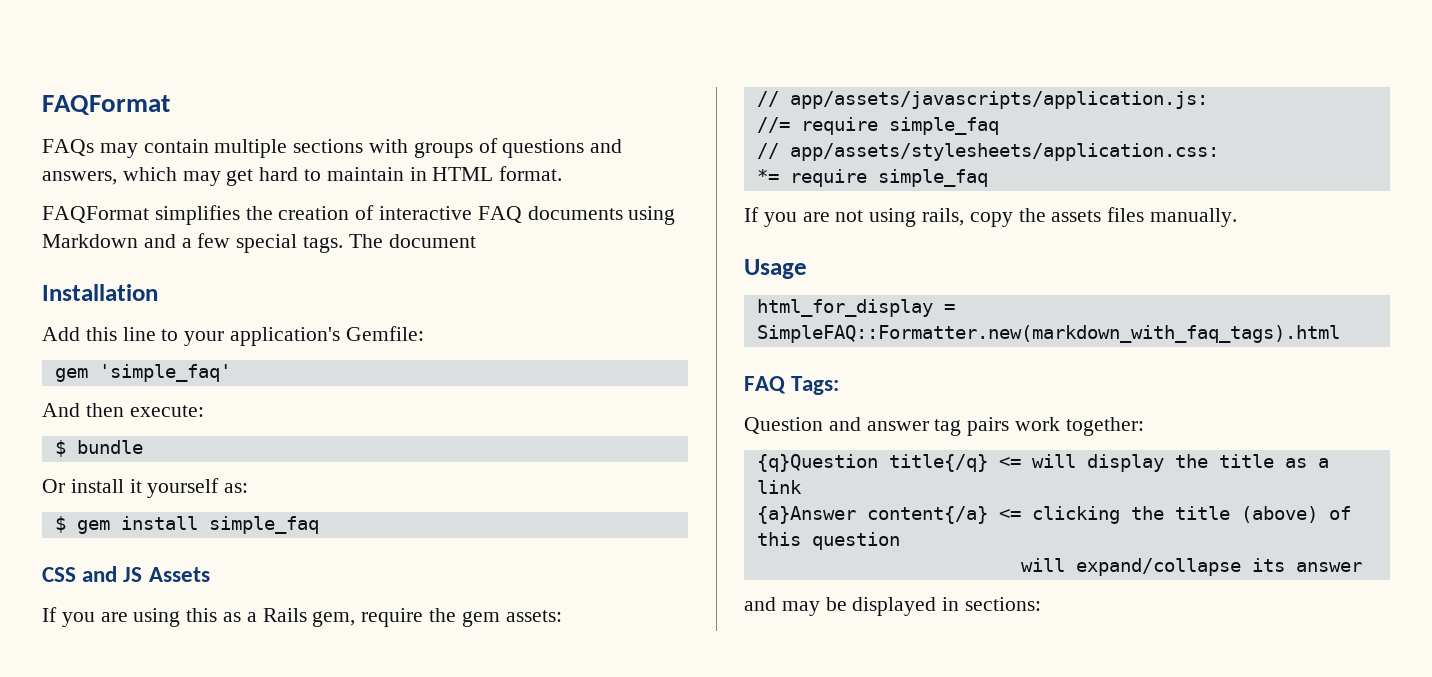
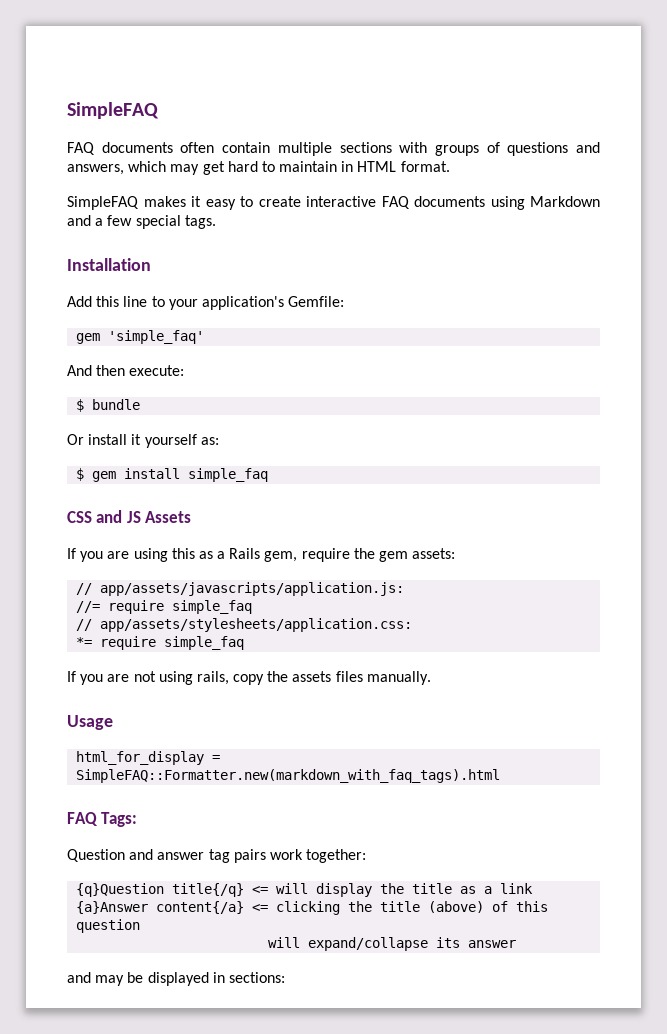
[42,95,170,115] [42,139,138,158] FAQFormat // FAQs may -> [67,102,159,119] [67,142,215,155] SimpleFAQ // FAQ documents often
[42,205,375,225] FAQFormat simplifies the creation of -> [67,196,301,210] SimpleFAQ makes it easy to create
[348,234,476,248] The document -> (216, 222) none

